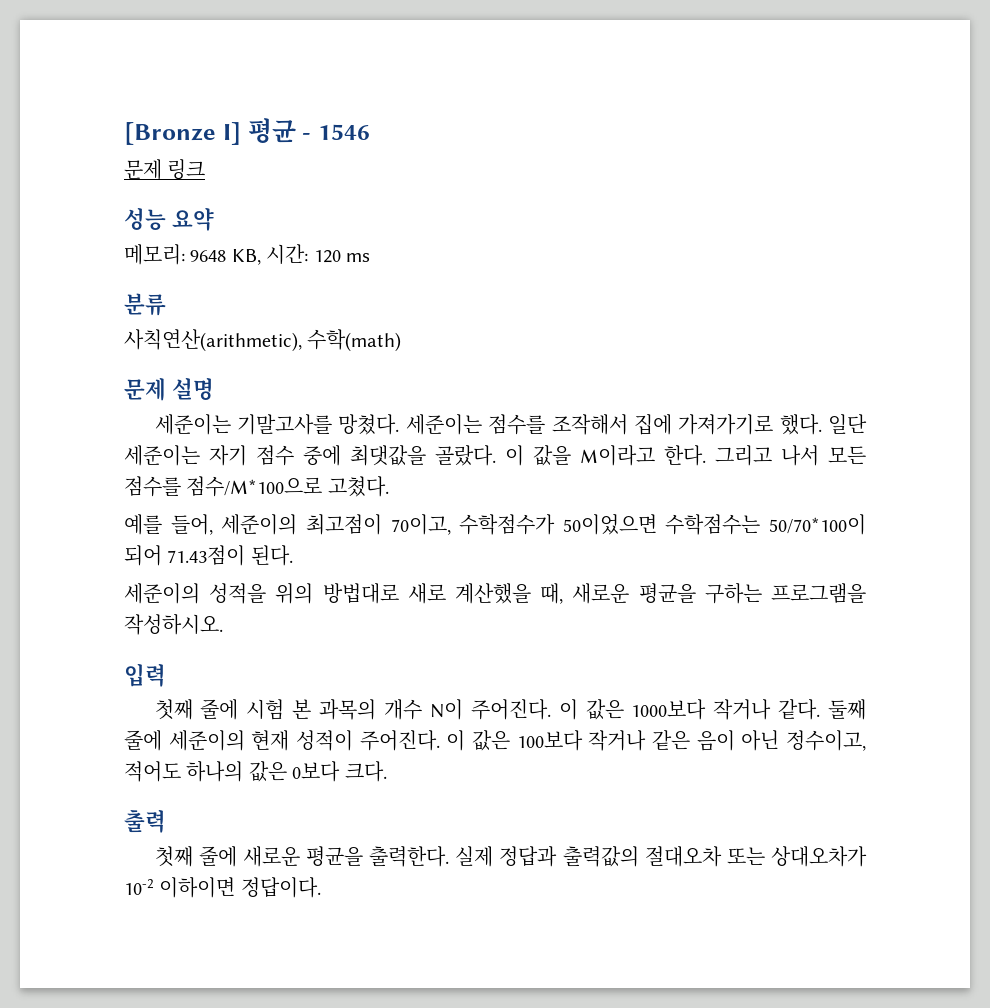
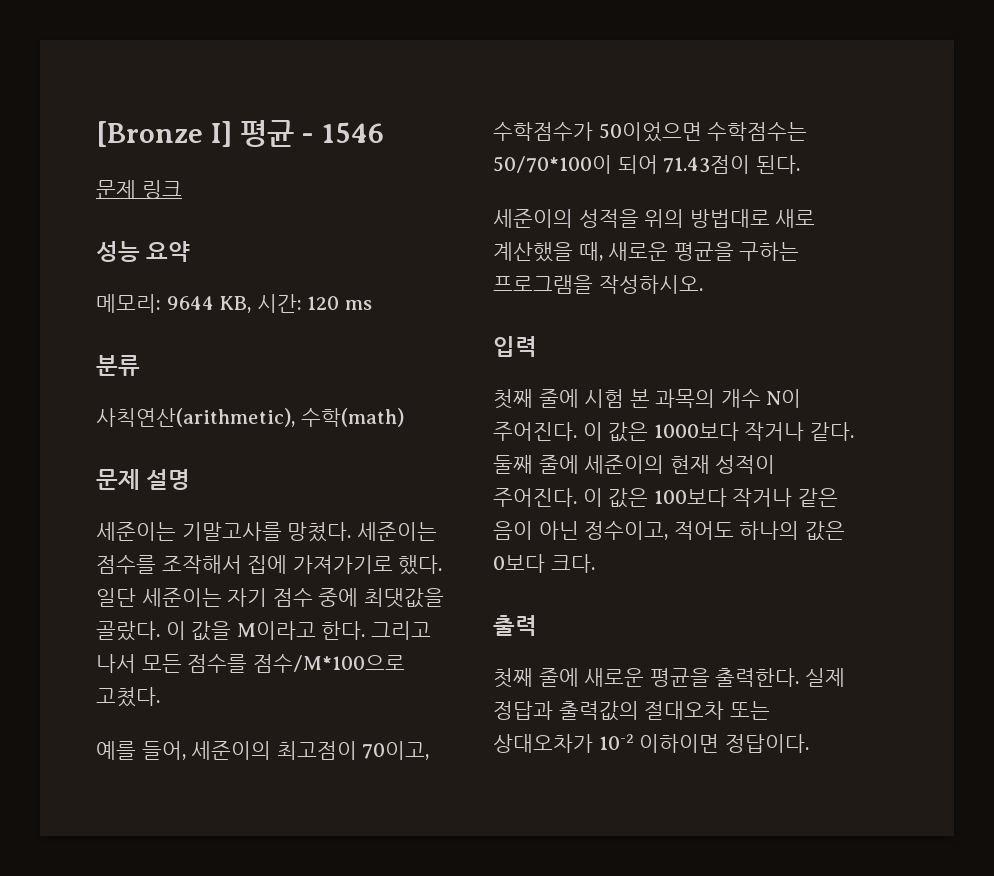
[190,250,227,262] 9648 -> [166,296,214,310] 9644

